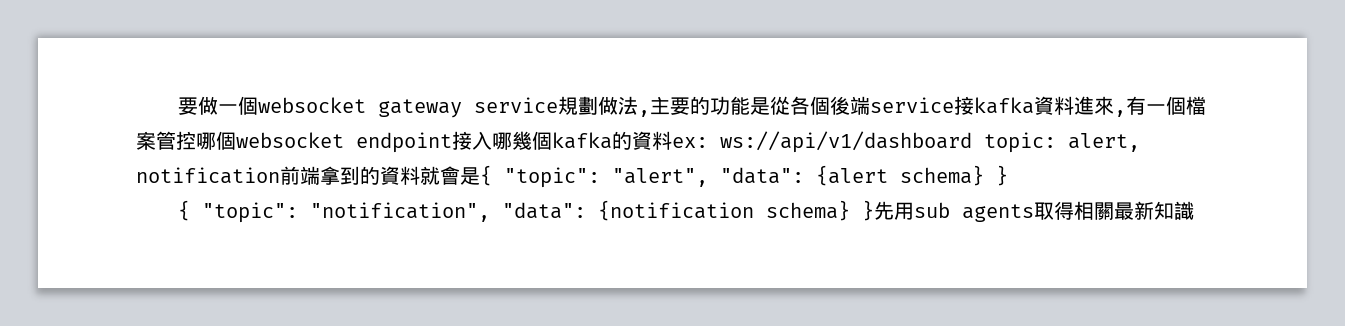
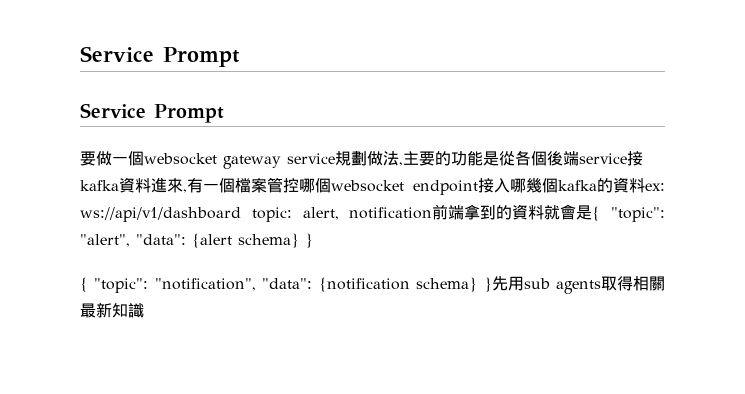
(177, 106) none -> [80,46,240,67] [80,103,224,123] Service Prompt // Service Prompt //

